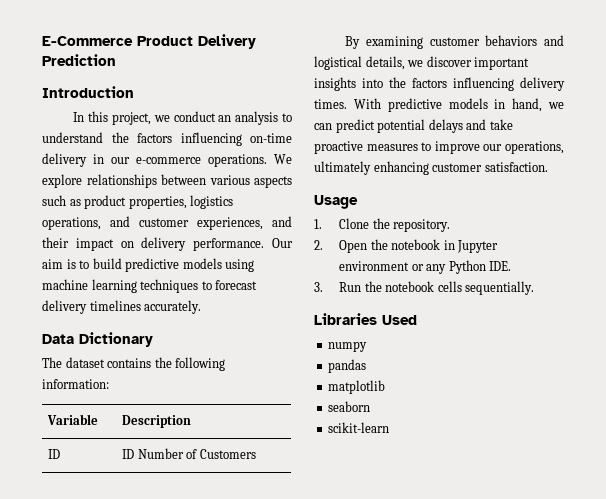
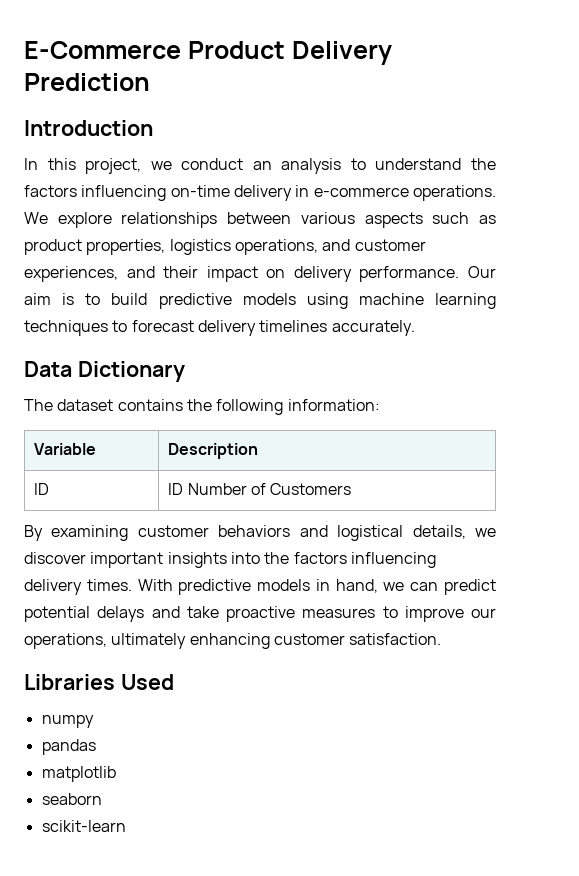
[111,157,130,164] our -> (310, 191) none
[314,195,358,209] [314,218,451,232] [314,239,499,253] [339,260,512,274] [314,281,535,295] // Usage // 1. Clone the repository. // 2. Open the notebook in Jupyter environment or any Python IDE. // 3. Run the notebook cells sequentially. -> (442, 639) none

